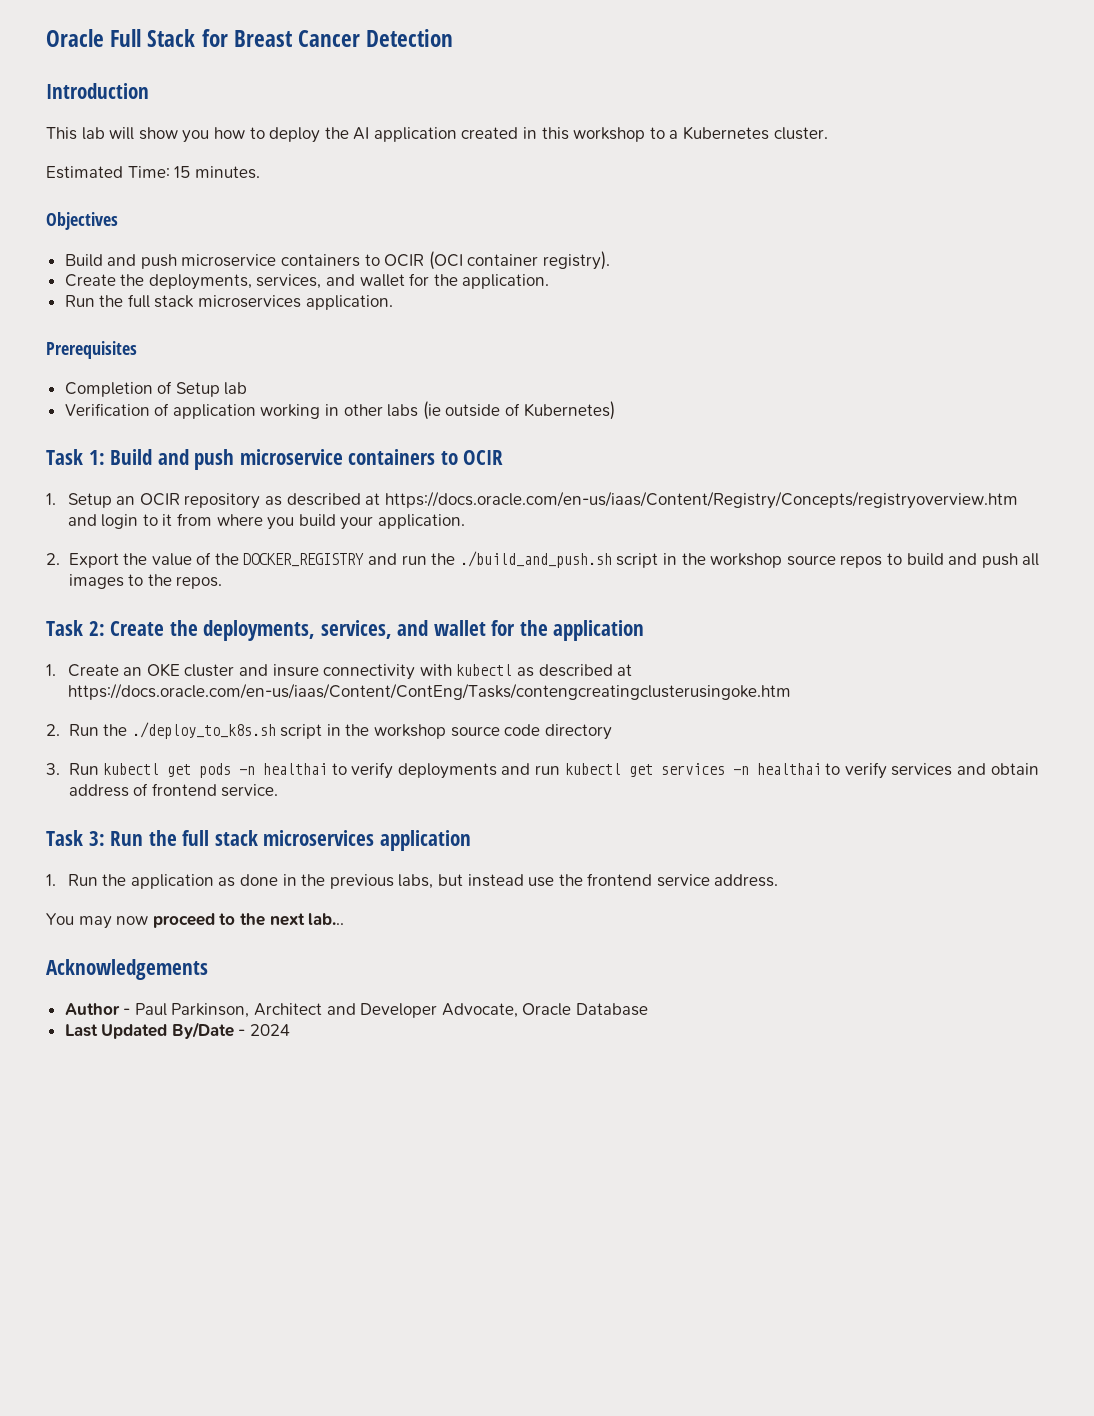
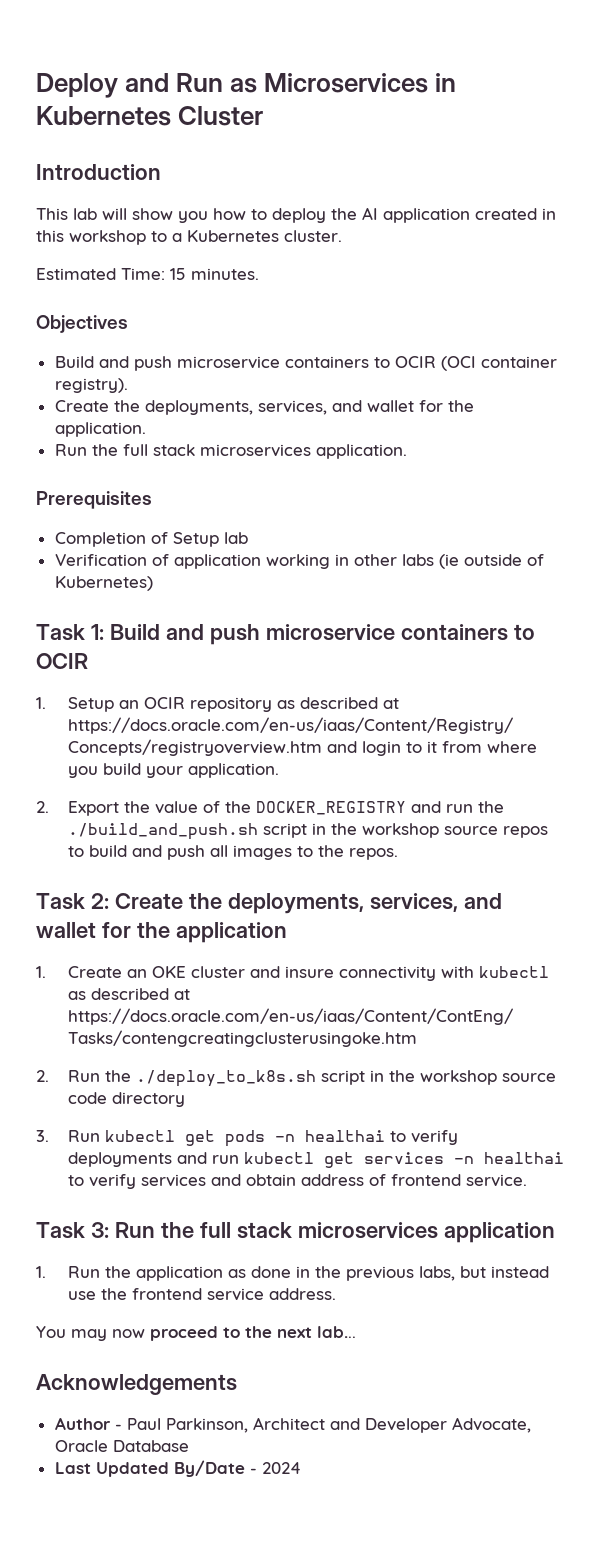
[46,29,454,47] Oracle Full Stack for Breast Cancer Detection -> [36,73,457,98] [36,106,264,126] Deploy and Run as Microservices in Kubernetes Cluster

